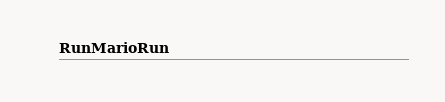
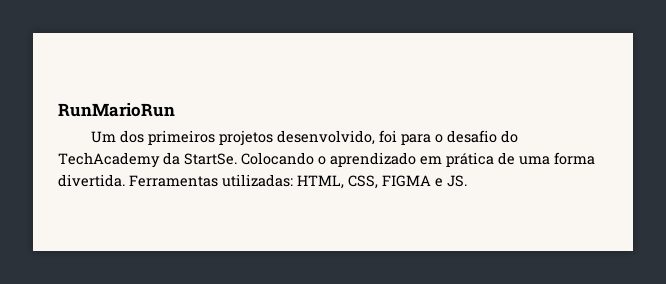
(169, 47) none -> [91,130,519,146] [58,152,595,168] [58,174,467,189] // Um dos primeiros projetos desenvolvido, foi para o desafio do TechAcademy da StartSe. Colocando o aprendizado em prática de uma forma divertida. Ferramentas utilizadas: HTML, CSS, FIGMA e JS.

